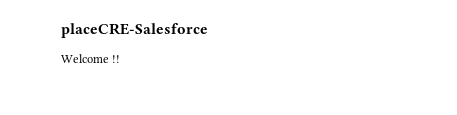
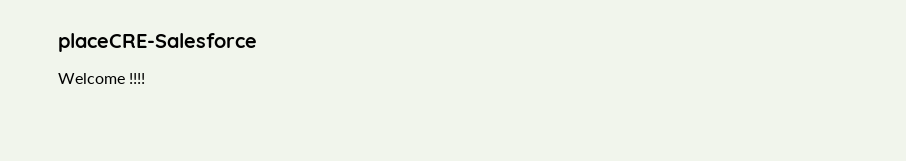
[112,55,121,63] !! -> [129,73,146,84] !!!!

